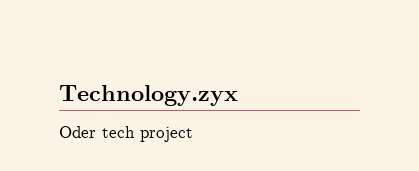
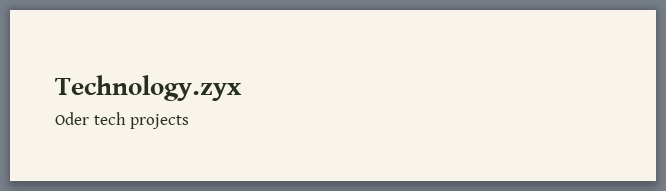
[140,127,193,142] project -> [130,114,190,129] projects

